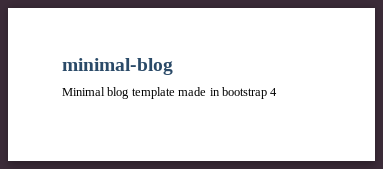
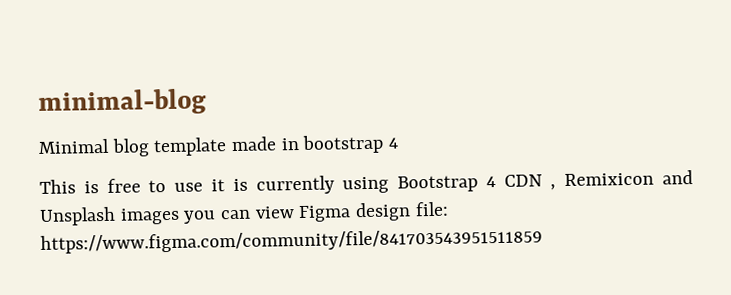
(278, 92) none -> [39,170,693,195] [39,201,449,226] [40,228,543,254] // This is free to use it is currently using Bootstrap 4 CDN , Remixicon and Unsplash images you can view Figma design file: https://www.figma.com/community/file/841703543951511859

